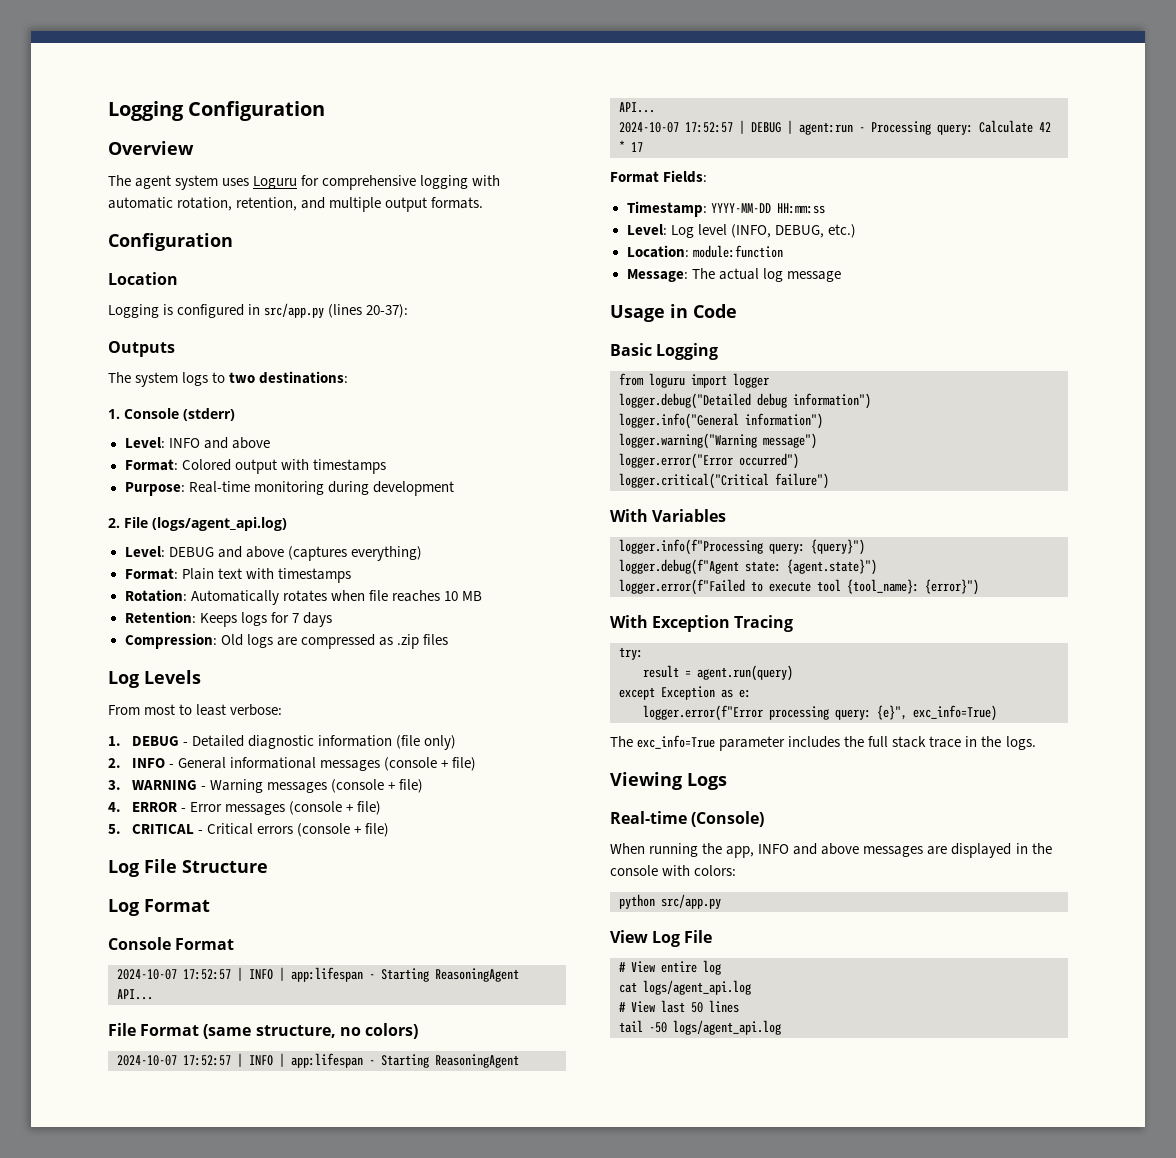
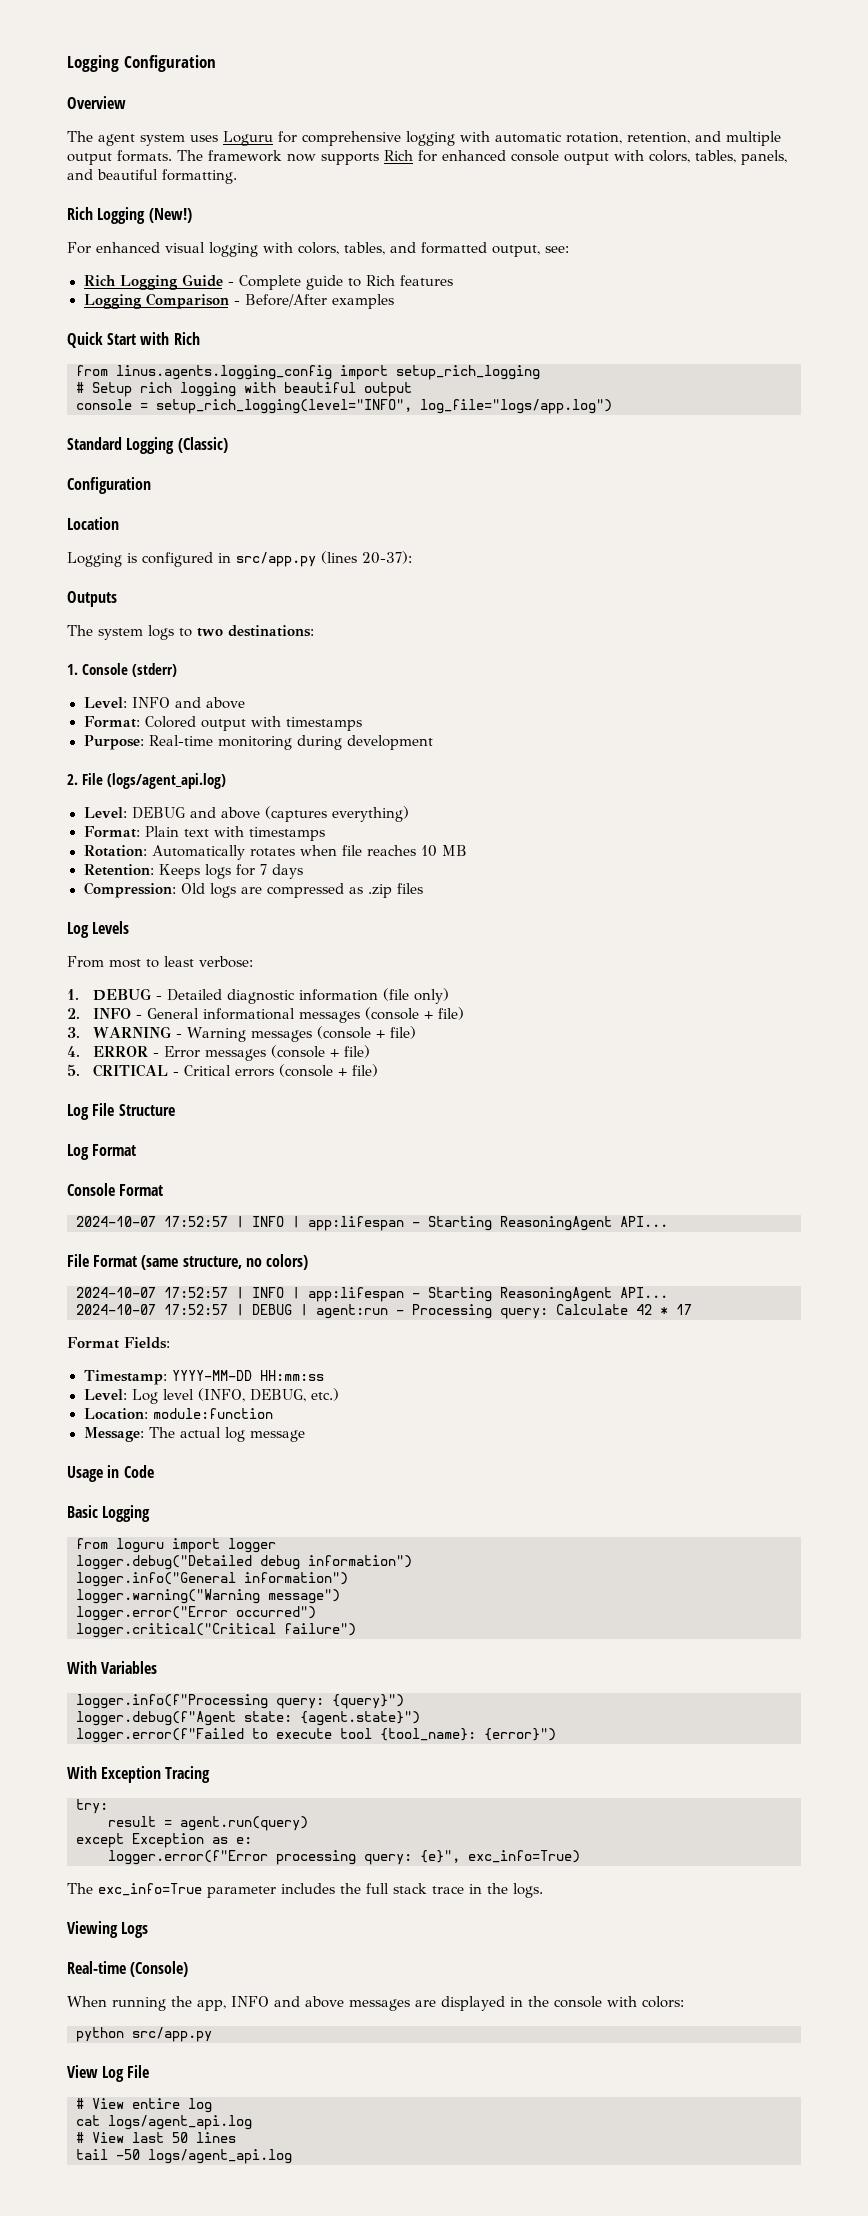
(484, 203) none -> [177,150,787,165] [67,169,237,184] [67,207,192,224] [67,242,569,257] [83,274,453,290] [83,293,394,309] [67,332,200,348] [76,365,540,380] [76,382,412,397] [76,399,612,414] [67,437,228,454] The framework now supports Rich for enhanced console output with colors, tables, panels, and beautiful formatting. // Rich Logging (New!) // For enhanced visual logging with colors, tables, and formatted output, see: // Rich Logging Guide - Complete guide to Rich features // Logging Comparison - Before/After examples // Quick Start with Rich // from linus.agents.logging_config import setup_rich_logging // # Setup rich logging with beautiful output // console = setup_rich_logging(level="INFO", log_file="logs/app.log") // Standard Logging (Classic)

